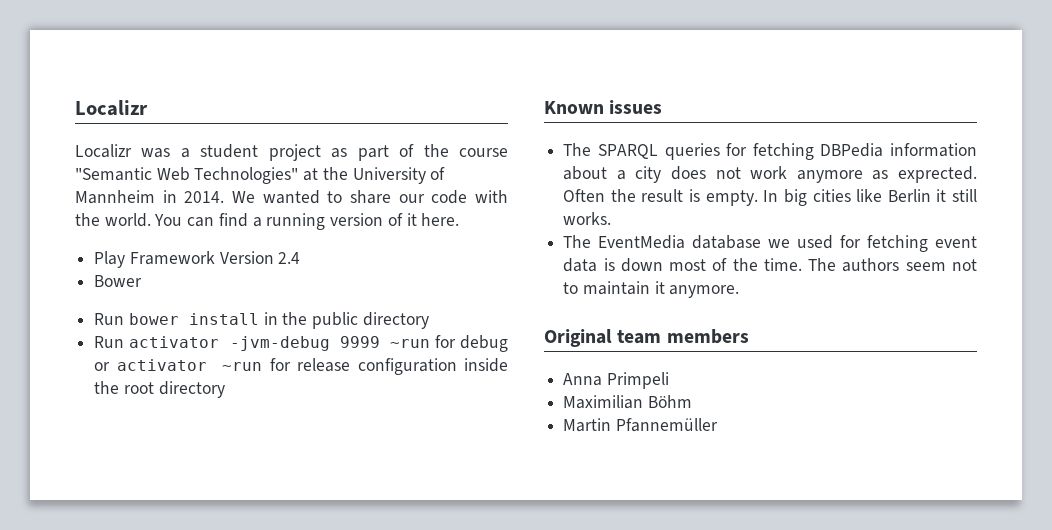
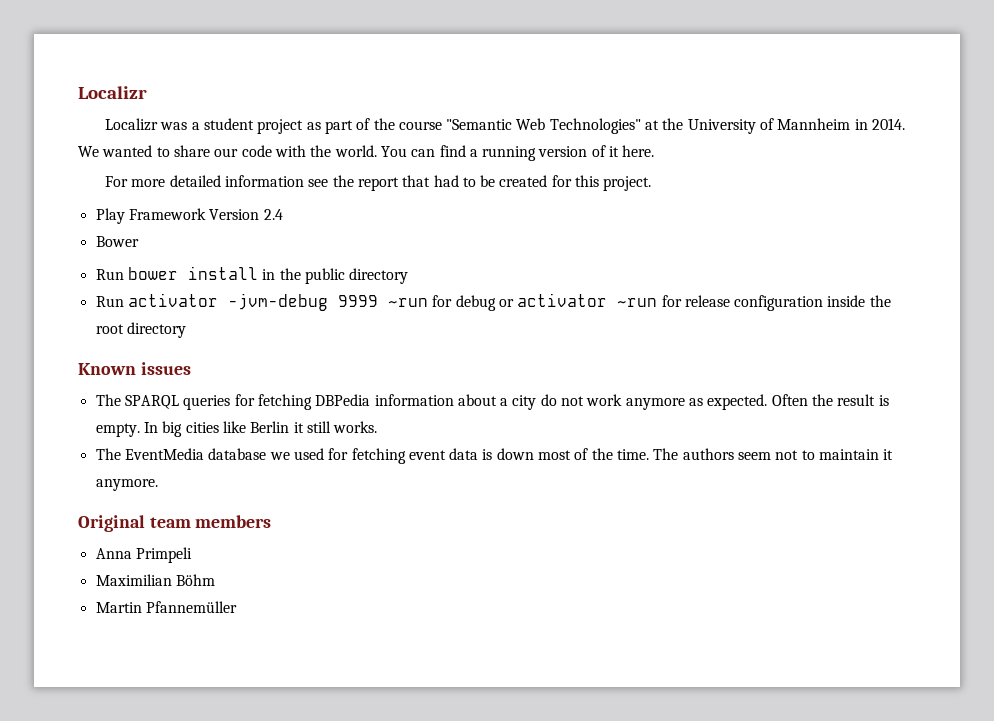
(460, 219) none -> [104,175,652,191] // For more detailed information see the report that had to be created for this project.
[671,166,707,180] does -> [540,394,557,406] do
[898,166,977,183] exprected. -> [707,394,768,410] expected.

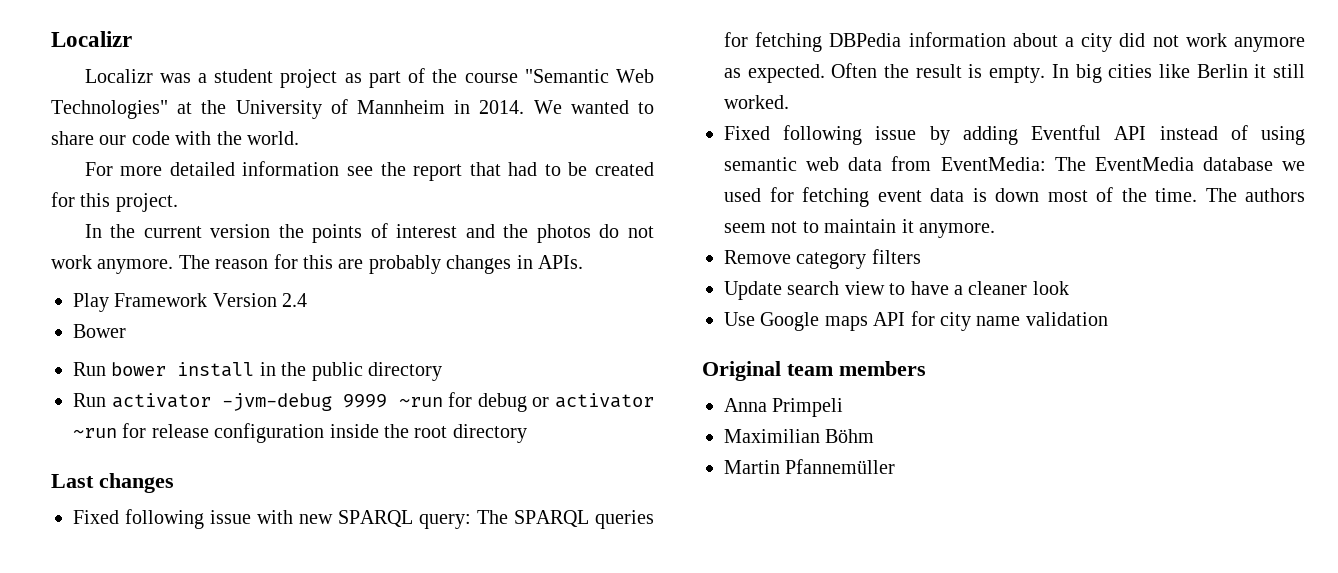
[380,145,655,161] You can find a running version of it here. -> (299, 138) none
(652, 183) none -> [84,223,654,243] [51,254,583,274] // In the current version the points of interest and the photos do not work anymore. The reason for this are probably changes in APIs.
[78,362,191,375] Known issues // -> [51,473,174,493] [73,509,471,529] Last changes // Fixed following issue with new SPARQL query:
[540,394,557,406] do -> [1119,33,1146,47] did
[333,421,378,433] works. // -> [724,95,789,109] [724,125,1305,145] [724,156,1046,171] worked. // Fixed following issue by adding Eventful API instead of using semantic web data from EventMedia:
(158, 485) none -> [724,249,921,269] [724,281,1069,300] [724,311,1108,331] // Remove category filters // Update search view to have a cleaner look // Use Google maps API for city name validation

